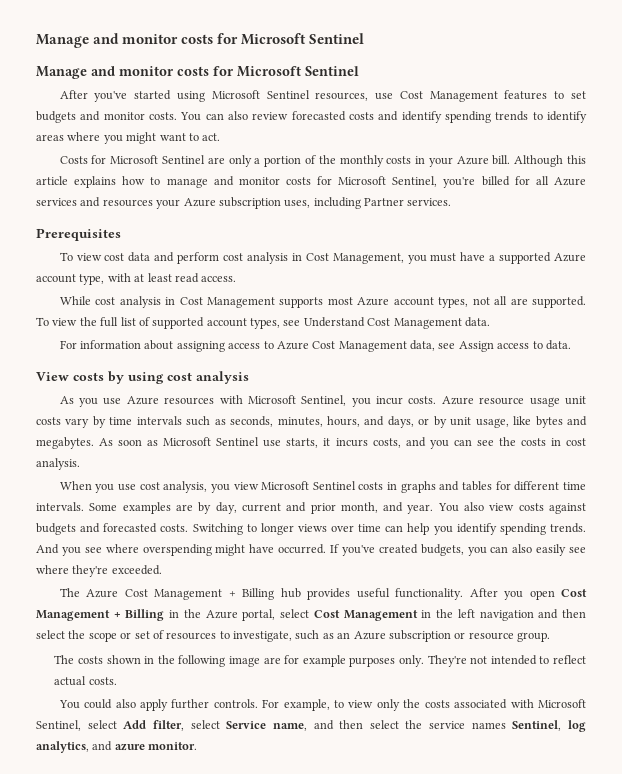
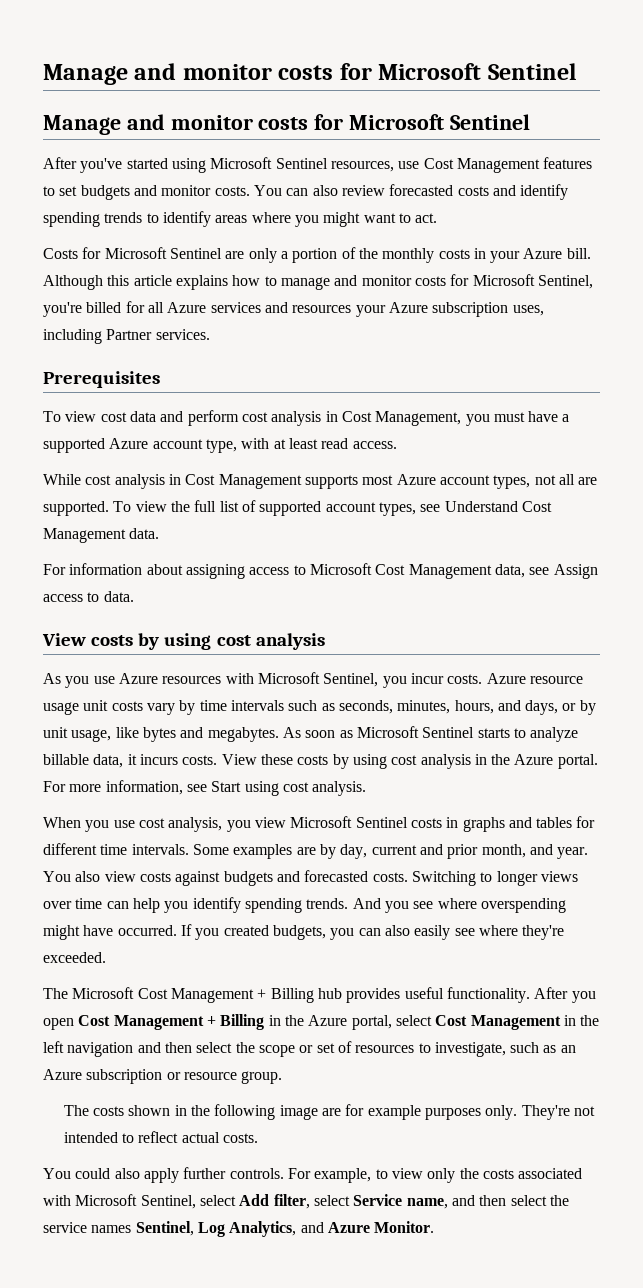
[276,341,309,350] Azure -> [309,563,372,575] Microsoft
[263,437,561,449] use starts, it incurs costs, and you can see the costs in -> [477,727,579,742] [43,754,598,769] [43,780,279,796] starts to analyze billable data, it incurs costs. View these costs by using cost analysis in the Azure portal. For more information, see Start using
[341,545,375,556] you've -> [195,928,220,940] you
[86,589,119,598] Azure -> [72,987,135,999] Microsoft
[568,720,587,732] [36,741,198,753] log analytics, and azure monitor. -> [197,1221,435,1237] Log Analytics, and Azure Monitor.

